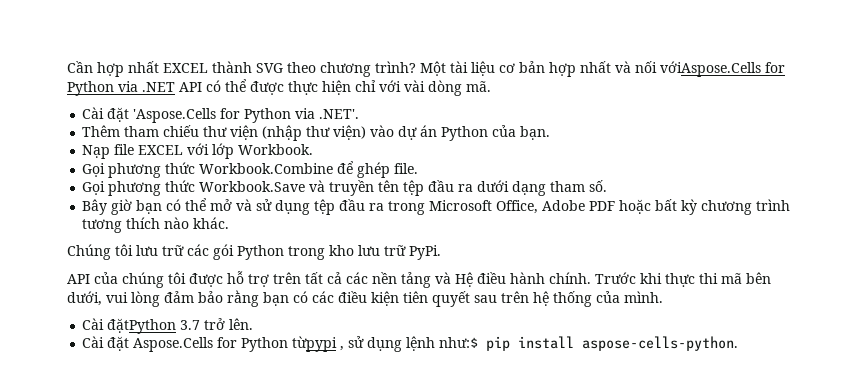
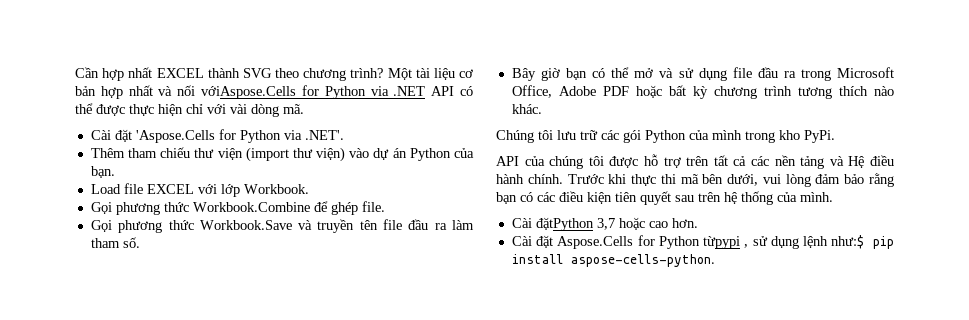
[262,125,303,141] (nhập -> [245,147,289,162] (import
[82,145,111,159] Nạp -> [90,184,121,194] Load
[403,180,547,196] tệp đầu ra dưới dạng -> [383,219,475,230] file đầu ra làm
[314,199,336,215] tệp -> [732,67,752,78] file
[288,245,406,260] trong kho lưu trữ -> [689,130,800,143] của mình trong kho
[180,318,254,330] 3.7 trở lên. -> [596,217,698,230] 3,7 hoặc cao hơn.

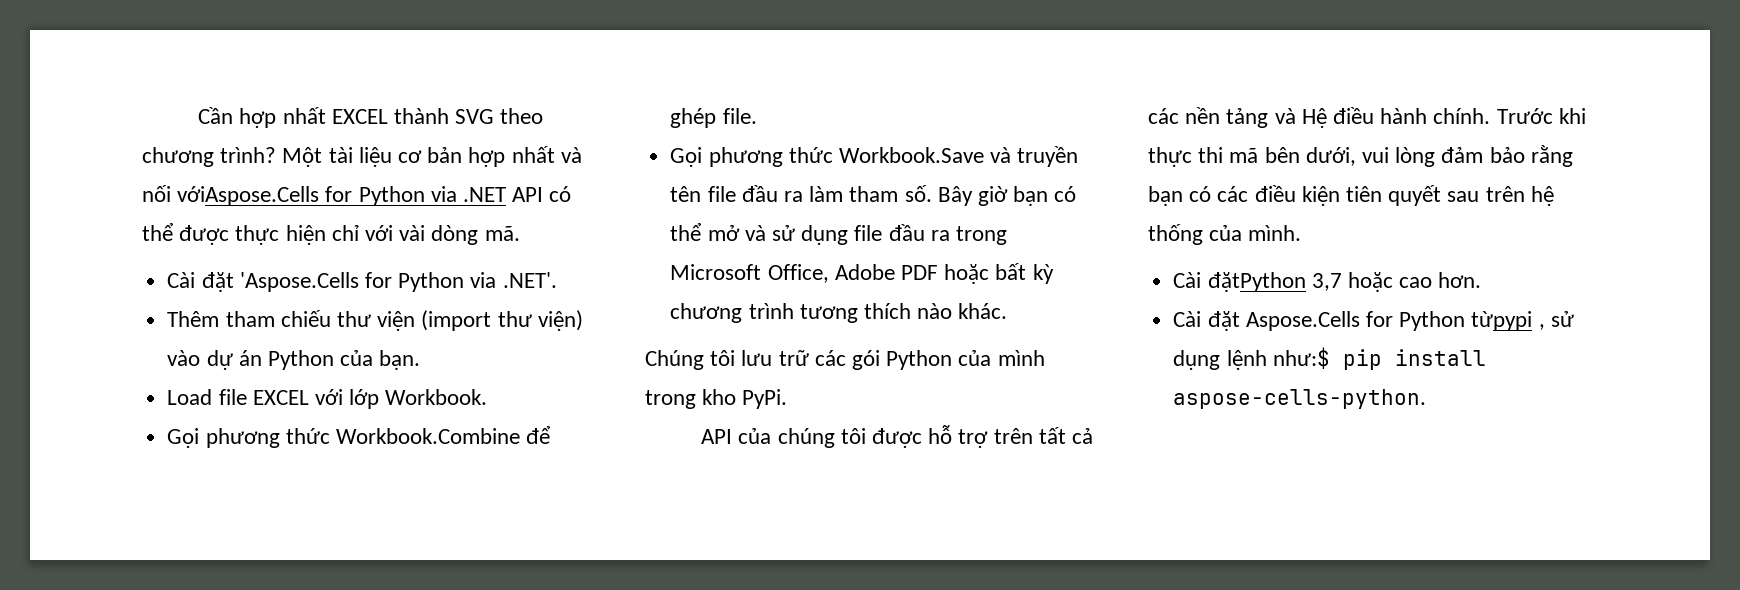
(140, 242) // -> (932, 193) none

